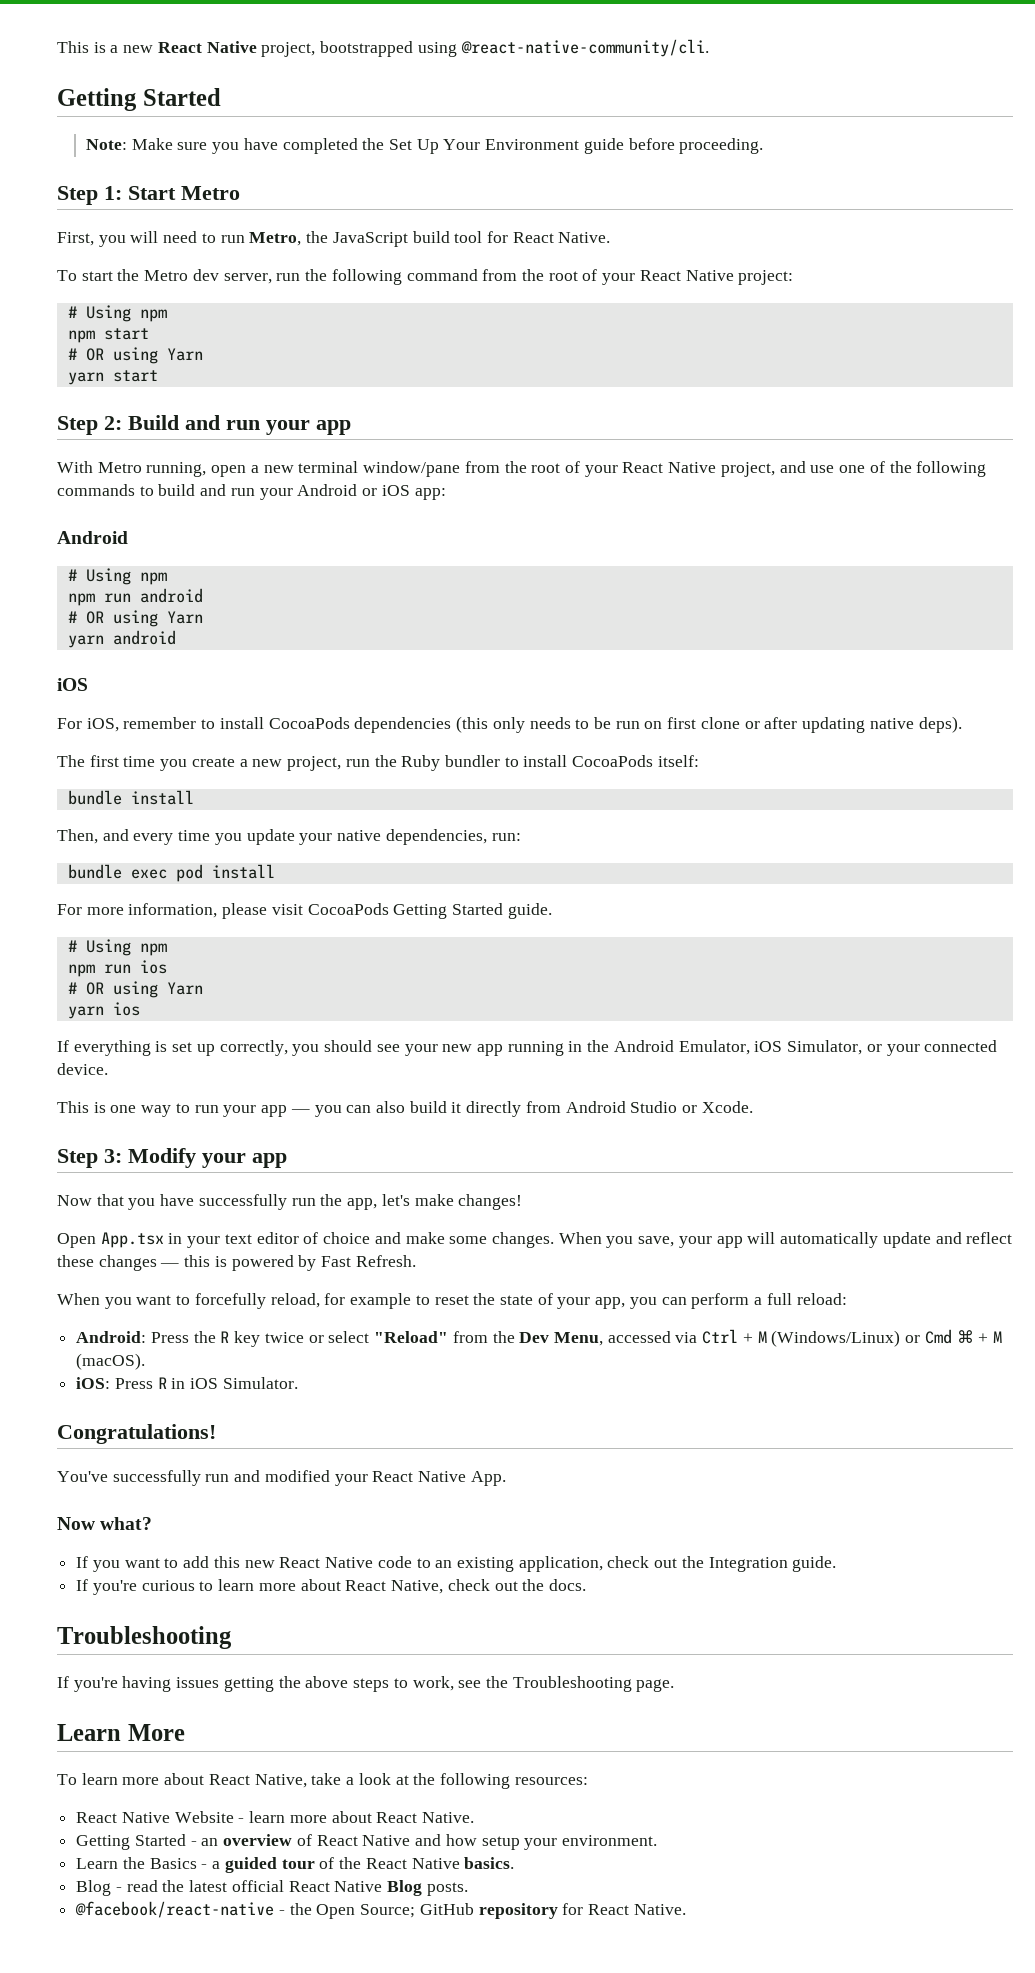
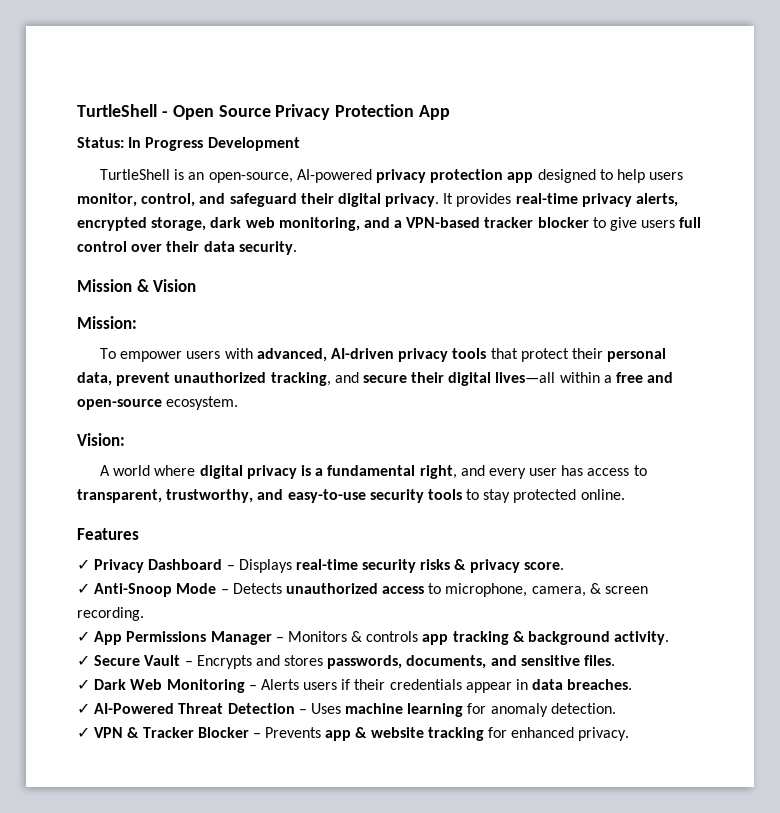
[57,39,709,57] [57,88,221,111] [85,138,764,154] [57,186,240,205] [57,231,611,247] [57,269,794,285] [67,305,167,322] [67,328,149,343] [67,347,203,364] [67,370,158,385] [57,415,351,435] [57,461,987,477] [57,484,446,500] [57,531,128,544] [67,568,167,585] [67,588,203,606] [67,610,203,627] [67,630,176,648] [57,678,88,691] [57,716,962,733] [57,755,699,771] [67,790,194,805] [57,829,521,845] [67,864,275,882] [57,903,552,919] [67,939,167,956] [67,960,167,977] [67,981,203,998] [67,1002,140,1019] [57,1040,998,1056] [57,1063,108,1075] [57,1101,753,1117] [57,1148,287,1168] [57,1194,523,1210] [57,1232,1013,1248] [57,1255,416,1271] [57,1293,847,1309] [76,1329,1003,1347] [76,1353,146,1370] [76,1377,298,1389] [57,1424,216,1444] [57,1470,506,1486] [57,1517,153,1530] [76,1556,837,1572] [76,1579,586,1595] [57,1626,232,1649] [57,1676,675,1692] [57,1724,185,1741] [57,1773,588,1789] [76,1811,475,1823] [76,1834,657,1850] [76,1857,515,1873] [76,1880,468,1896] [75,1901,686,1919] This is a new React Native project, bootstrapped using @react-native-community/cli. // Getting Started // Note: Make sure you have completed the Set Up Your Environment guide before proceeding. // Step 1: Start Metro // First, you will need to run Metro, the JavaScript build tool for React Native. // To start the Metro dev server, run the following command from the root of your React Native project: // # Using npm // npm start // # OR using Yarn // yarn start // Step 2: Build and run your app // With Metro running, open a new terminal window/pane from the root of your React Native project, and use one of the following commands to build and run your Android or iOS app: // Android // # Using npm // npm run android // # OR using Yarn // yarn android // iOS // For iOS, remember to install CocoaPods dependencies (this only needs to be run on first clone or after updating native deps). // The first time you create a new project, run the Ruby bundler to install CocoaPods itself: // bundle install // Then, and every time you update your native dependencies, run: // bundle exec pod install // For more information, please visit CocoaPods Getting Started guide. // # Using npm // npm run ios // # OR using Yarn // yarn ios // If everything is set up correctly, you should see your new app running in the Android Emulator, iOS Simulator, or your connected device. // This is one way to run your app — you can also build it directly from Android Studio or Xcode. // Step 3: Modify your app // Now that you have successfully run the app, let's make changes! // Open App.tsx in your text editor of choice and make some changes. When you save, your app will automatically update and reflect these changes — this is powered by Fast Refresh. // When you want to forcefully reload, for example to reset the state of your app, you can perform a full reload: // Android: Press the R key twice or select "Reload" from the Dev Menu, accessed via Ctrl + M (Windows/Linux) or Cmd ⌘ + M (macOS). // iOS: Press R in iOS Simulator. // Congratulations! // You've successfully run and modified your React Native App. // Now what? // If you want to add this new React Native code to an existing application, check out the Integration guide. // If you're curious to learn more about React Native, check out the docs. // Troubleshooting // If you're having issues getting the above steps to work, see the Troubleshooting page. // Learn More // To learn more about React Native, take a look at the following resources: // React Native Website - learn more about React Native. // Getting Started - an overview of React Native and how setup your environment. // Learn the Basics - a guided tour of the React Native basics. // Blog - read the latest official React Native Blog posts. // @facebook/react-native - the Open Source; GitHub repository for React Native. -> [77,104,451,120] [77,137,300,151] [100,169,684,183] [77,193,679,207] [77,217,702,231] [77,241,297,255] [77,279,197,292] [77,316,137,329] [100,348,667,362] [77,372,674,386] [77,396,239,410] [77,433,125,446] [100,465,647,479] [77,489,625,503] [77,528,139,540] [77,559,564,573] [77,583,649,597] [77,607,144,621] [77,631,670,645] [77,655,616,669] [77,679,633,693] [77,703,616,717] [77,727,630,741] TurtleShell - Open Source Privacy Protection App // Status: In Progress Development // TurtleShell is an open-source, AI-powered privacy protection app designed to help users monitor, control, and safeguard their digital privacy. It provides real-time privacy alerts, encrypted storage, dark web monitoring, and a VPN-based tracker blocker to give users full control over their data security. // Mission & Vision // Mission: // To empower users with advanced, AI-driven privacy tools that protect their personal data, prevent unauthorized tracking, and secure their digital lives—all within a free and open-source ecosystem. // Vision: // A world where digital privacy is a fundamental right, and every user has access to transparent, trustworthy, and easy-to-use security tools to stay protected online. // Features // ✓ Privacy Dashboard – Displays real-time security risks & privacy score. // ✓ Anti-Snoop Mode – Detects unauthorized access to microphone, camera, & screen recording. // ✓ App Permissions Manager – Monitors & controls app tracking & background activity. // ✓ Secure Vault – Encrypts and stores passwords, documents, and sensitive files. // ✓ Dark Web Monitoring – Alerts users if their credentials appear in data breaches. // ✓ AI-Powered Threat Detection – Uses machine learning for anomaly detection. // ✓ VPN & Tracker Blocker – Prevents app & website tracking for enhanced privacy.

